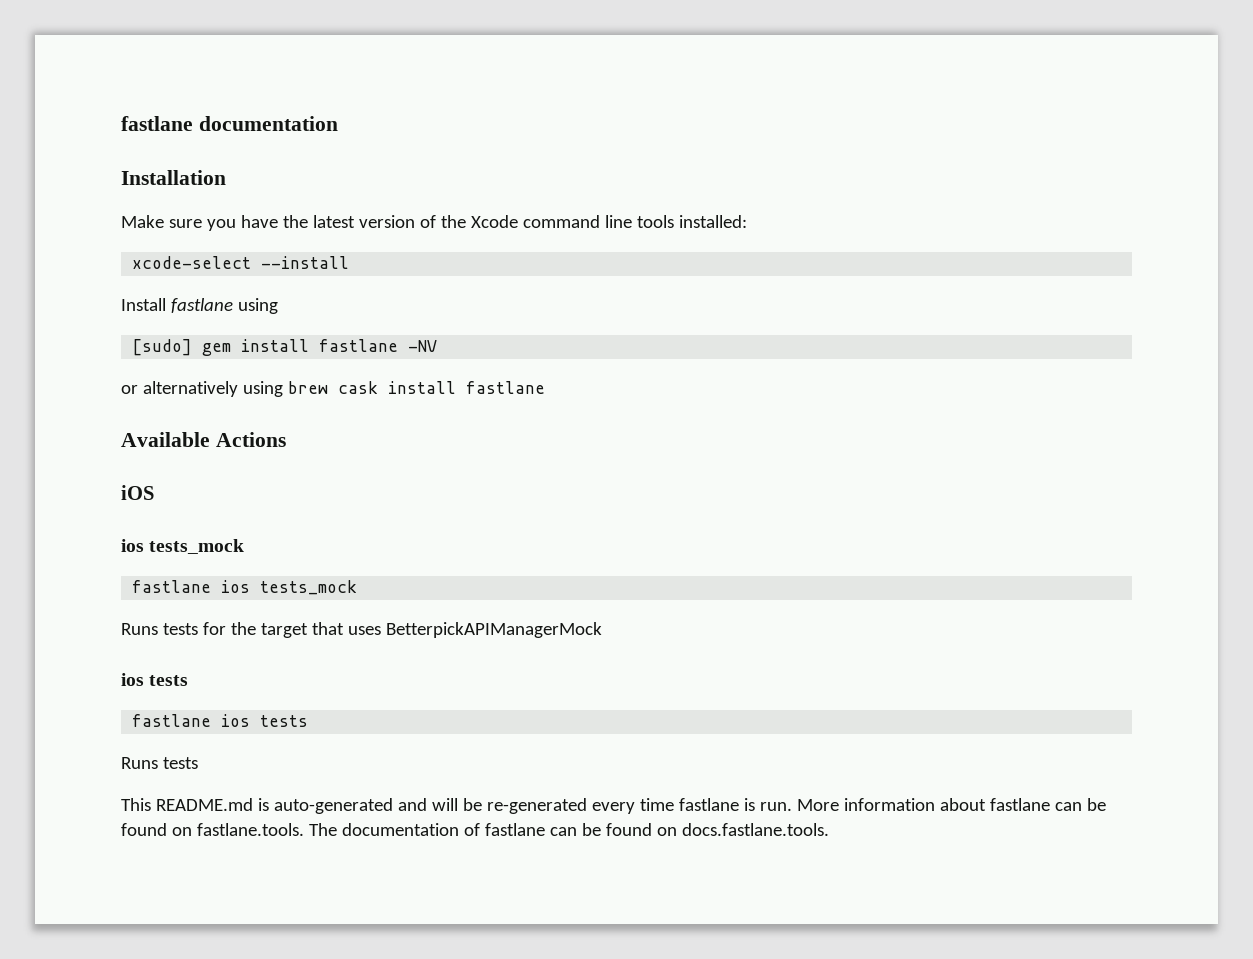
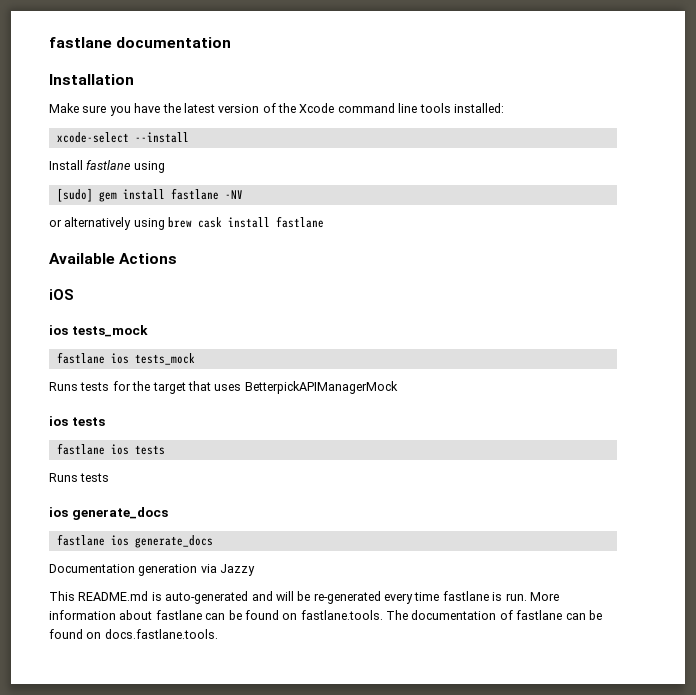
(198, 763) none -> [49,507,168,520] [56,534,213,548] [49,564,256,576] // ios generate_docs // fastlane ios generate_docs // Documentation generation via Jazzy

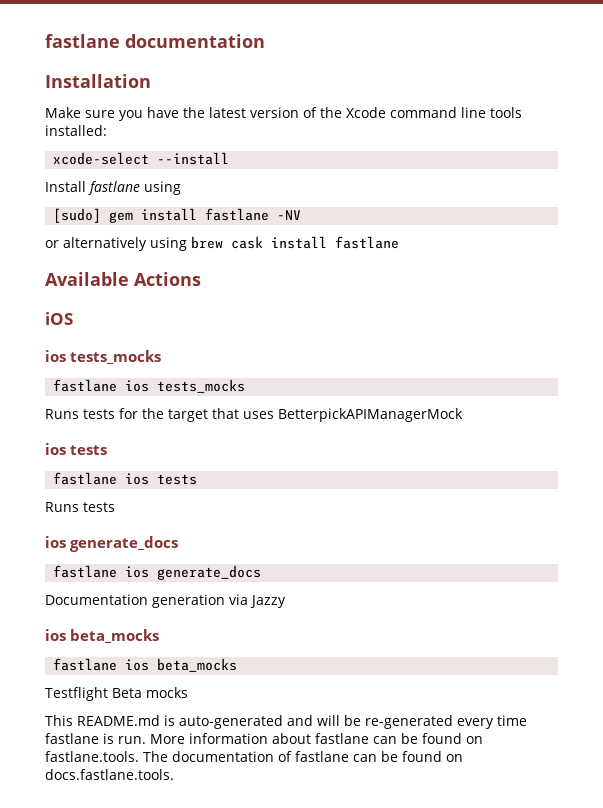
[71,325,148,337] [56,352,195,365] tests_mock // fastlane ios tests_mock -> [70,350,162,364] [53,379,246,393] tests_mocks // fastlane ios tests_mocks
(256, 570) none -> [45,629,160,643] [53,658,238,672] [45,687,188,701] // ios beta_mocks // fastlane ios beta_mocks // Testflight Beta mocks

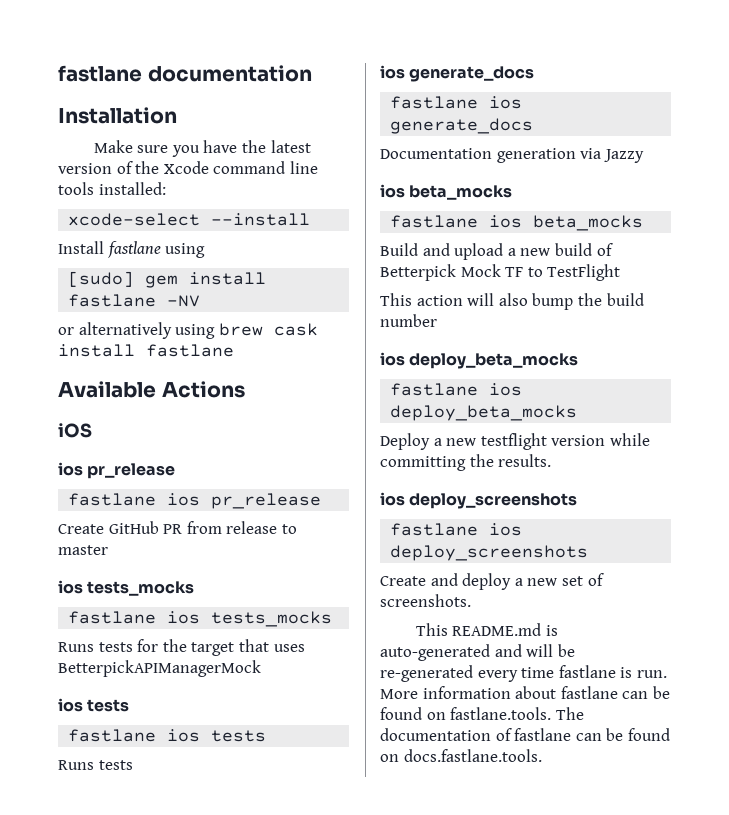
(73, 318) none -> [58,462,176,479] [68,493,322,509] [58,521,297,534] [58,545,108,555] // ios pr_release // fastlane ios pr_release // Create GitHub PR from release to master
[45,687,188,701] Testflight Beta mocks -> [380,243,613,260] [380,264,621,281] [380,293,644,310] [380,314,437,327] [380,352,579,369] [390,383,523,396] [390,405,578,421] [380,433,650,450] [380,454,552,471] [380,492,578,509] [390,523,523,536] [390,545,589,561] [380,573,604,590] [380,594,471,607] Build and upload a new build of Betterpick Mock TF to TestFlight // This action will also bump the build number // ios deploy_beta_mocks // fastlane ios deploy_beta_mocks // Deploy a new testflight version while committing the results. // ios deploy_screenshots // fastlane ios deploy_screenshots // Create and deploy a new set of screenshots.

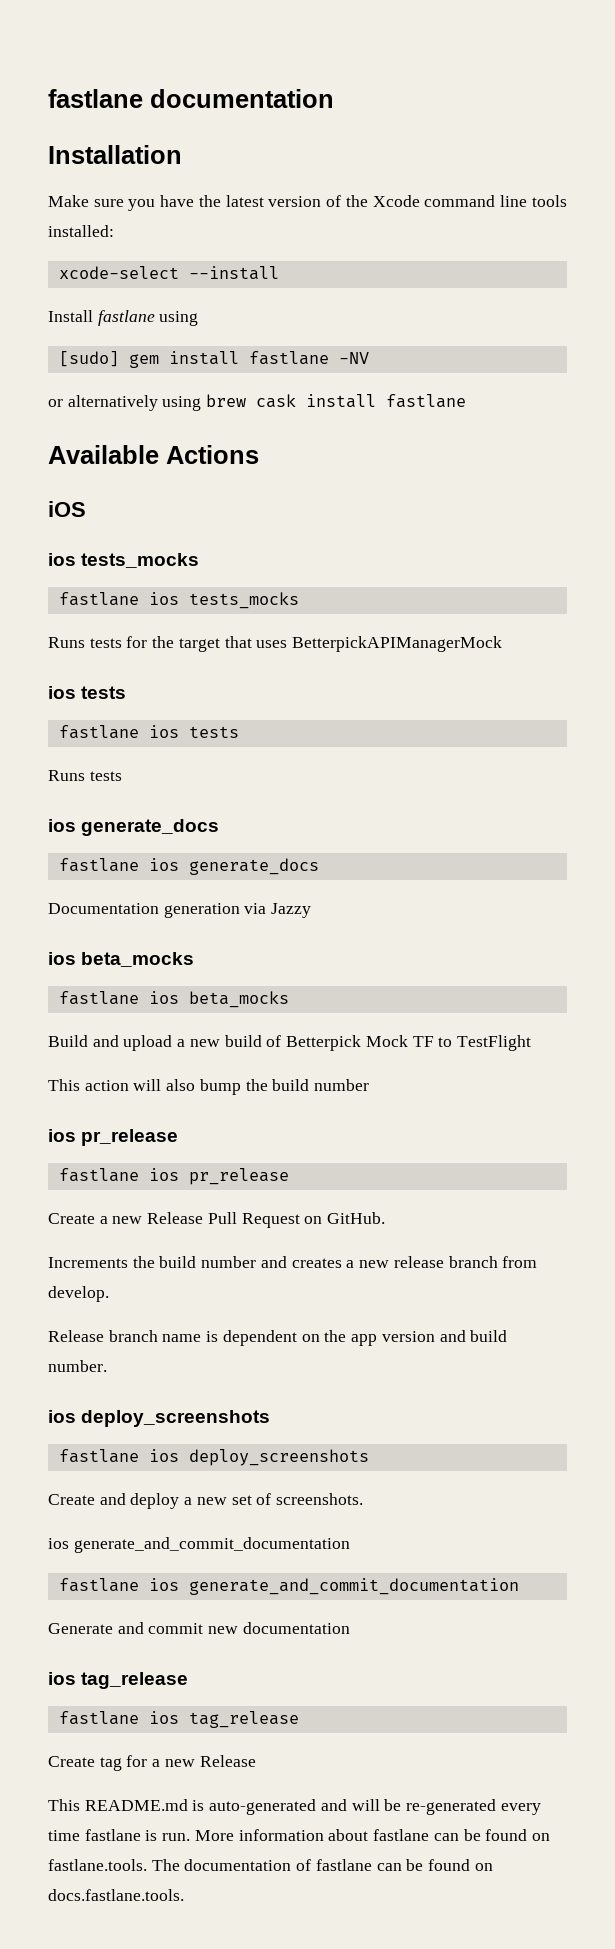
[58,462,176,479] [68,493,322,509] [58,521,297,534] [58,545,108,555] // ios pr_release // fastlane ios pr_release // Create GitHub PR from release to master -> (86, 509) none
[409,353,579,369] [390,383,523,396] [390,405,578,421] [380,433,650,450] [380,454,552,471] deploy_beta_mocks // fastlane ios deploy_beta_mocks // Deploy a new testflight version while committing the results. -> [81,1129,179,1146] [58,1168,289,1185] [48,1212,386,1228] [48,1256,538,1268] [48,1286,109,1302] [48,1330,508,1346] [48,1360,107,1372] pr_release // fastlane ios pr_release // Create a new Release Pull Request on GitHub. // Increments the build number and creates a new release branch from develop. // Release branch name is dependent on the app version and build number.
(471, 600) none -> [48,1537,350,1553] [58,1578,519,1595] [48,1622,350,1634] [48,1672,189,1689] [58,1711,299,1728] [48,1755,256,1771] // ios generate_and_commit_documentation // fastlane ios generate_and_commit_documentation // Generate and commit new documentation // ios tag_release // fastlane ios tag_release // Create tag for a new Release

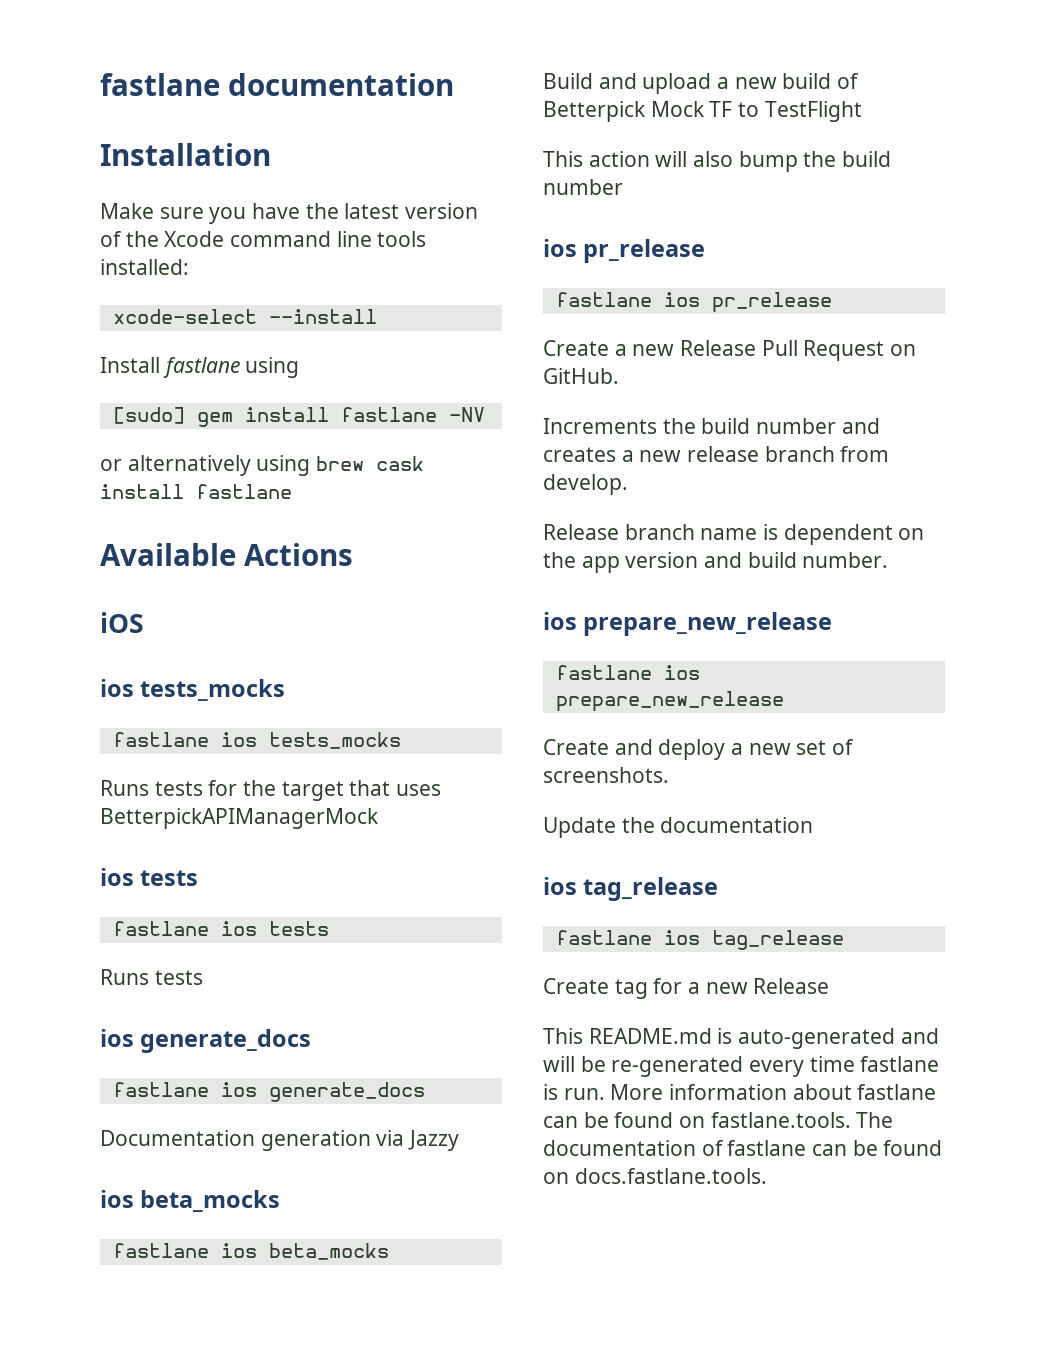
[81,1410,271,1427] [58,1449,369,1466] deploy_screenshots // fastlane ios deploy_screenshots -> [583,612,833,636] [555,665,700,680] [555,691,784,712] prepare_new_release // fastlane ios prepare_new_release
[48,1537,350,1553] [58,1578,519,1595] [48,1622,239,1634] ios generate_and_commit_documentation // fastlane ios generate_and_commit_documentation // Generate and commit new -> [543,817,655,838] Update the

